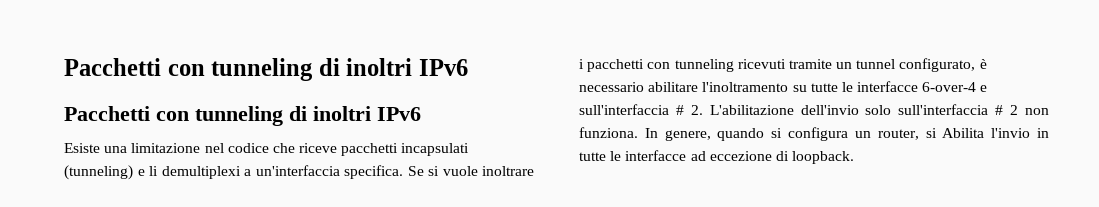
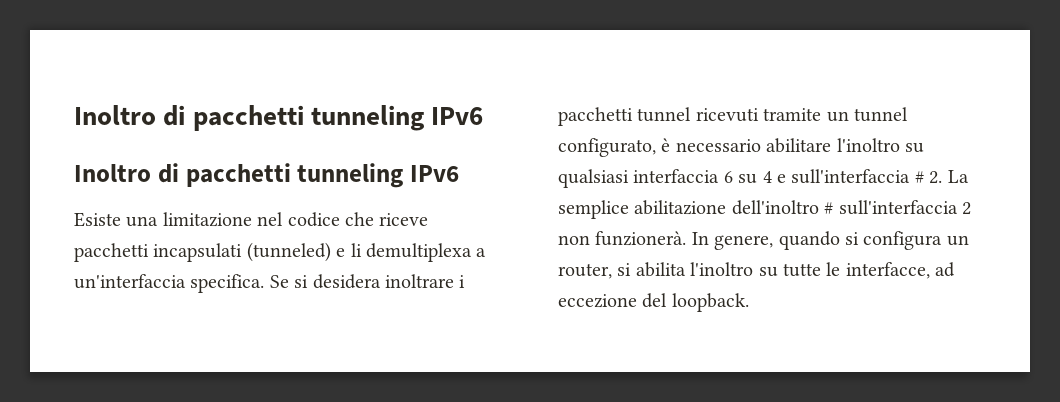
[64,58,469,81] [64,106,371,126] Pacchetti con tunneling di inoltri IPv6 // Pacchetti con tunneling di inoltri -> [74,105,484,131] [74,163,404,188] Inoltro di pacchetti tunneling IPv6 // Inoltro di pacchetti tunneling
[64,165,133,180] (tunneling) -> [246,242,331,262] (tunneled)
[161,166,241,179] demultiplexi -> [365,243,472,262] demultiplexa
[442,166,478,176] vuole -> [312,274,381,289] desidera
[647,59,734,72] con tunneling -> [637,107,692,122] tunnel
[702,81,988,92] [579,104,1004,115] l'inoltramento su tutte le interfacce 6-over-4 e sull'interfaccia # 2. L'abilitazione dell'invio solo sull'interfaccia # -> [836,138,924,153] [558,169,969,188] [558,200,958,219] l'inoltro su qualsiasi interfaccia 6 su 4 e sull'interfaccia # 2. La semplice abilitazione dell'inoltro # sull'interfaccia
[579,127,638,138] funziona. -> [595,231,687,246] funzionerà.
[942,128,1049,138] [579,150,687,161] Abilita l'invio in tutte le interfacce -> [635,262,930,279] abilita l'inoltro su tutte le interfacce,
[775,151,789,161] di -> [642,293,668,308] del

